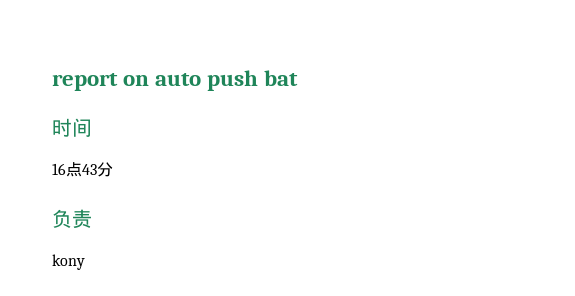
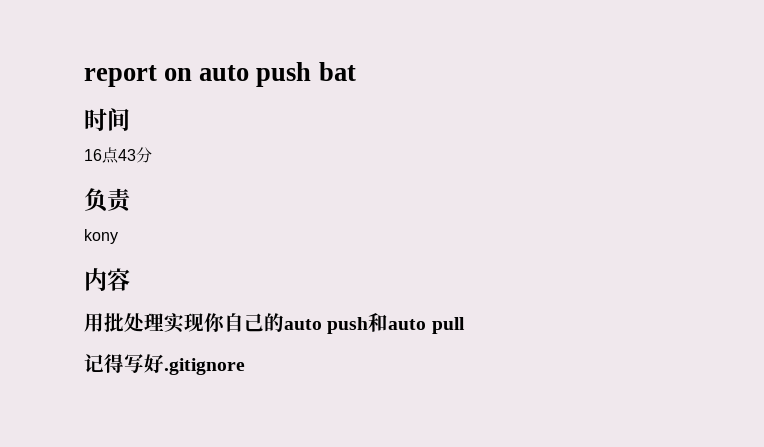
(85, 262) none -> [84,268,130,291] [84,313,465,334] [84,354,245,375] // 内容 // 用批处理实现你自己的auto push和auto pull // 记得写好.gitignore

